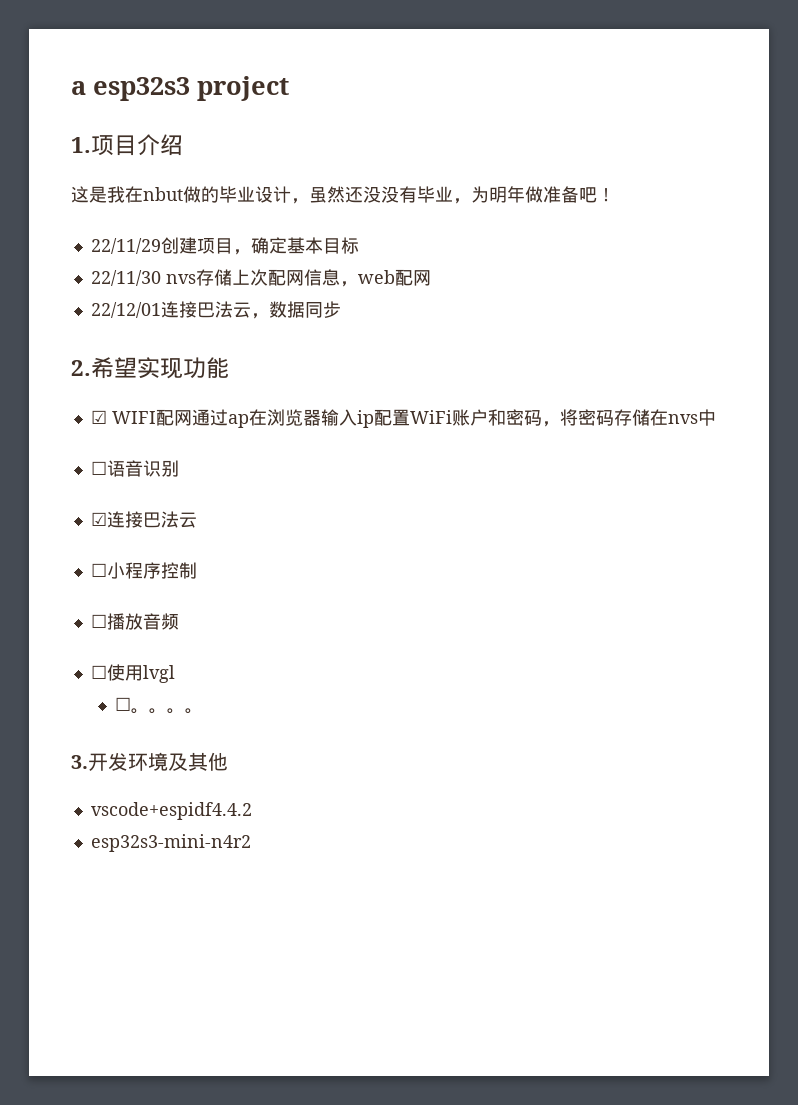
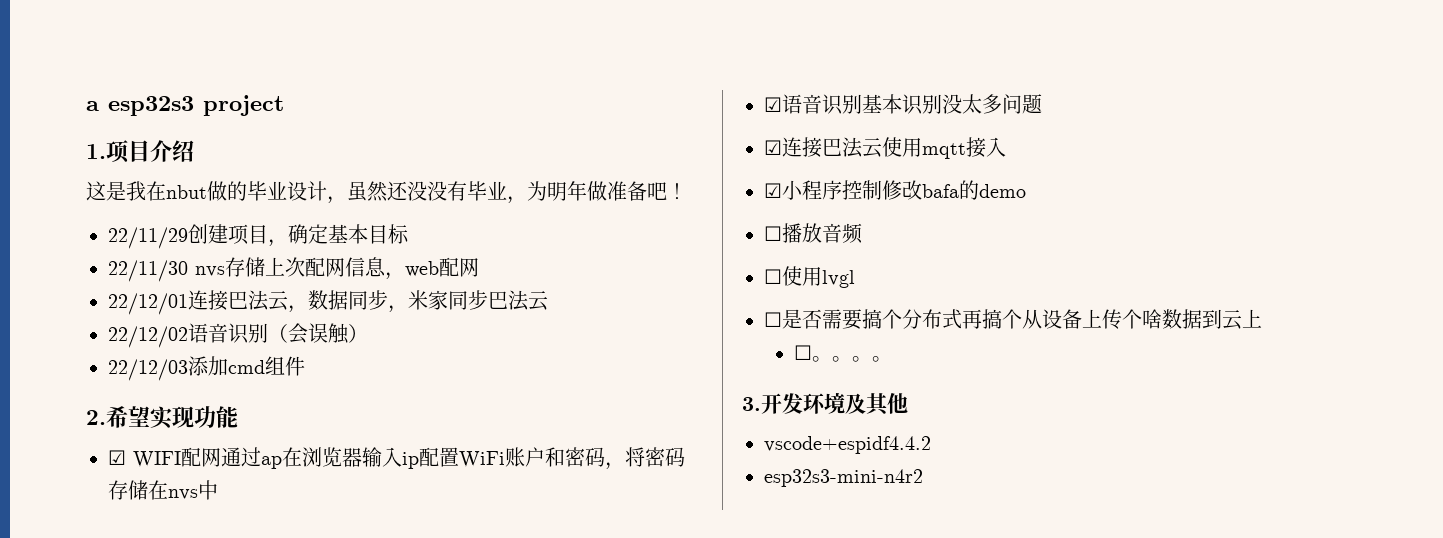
(341, 309) none -> [388,290,548,313] [108,323,368,348] [108,356,305,381] ，米家同步巴法云 // 22/12/02语音识别（会误触） // 22/12/03添加cmd组件
[90,460,179,477] ☐语音识别 -> [764,94,1042,115] ☑语音识别基本识别没太多问题
[90,563,107,577] // ☐ -> [882,137,1006,159] [764,183,782,198] 使用mqtt接入 // ☑
(197, 570) none -> [882,180,1026,200] 修改bafa的demo
(175, 674) none -> [764,309,1262,330] // ☐是否需要搞个分布式再搞个从设备上传个啥数据到云上

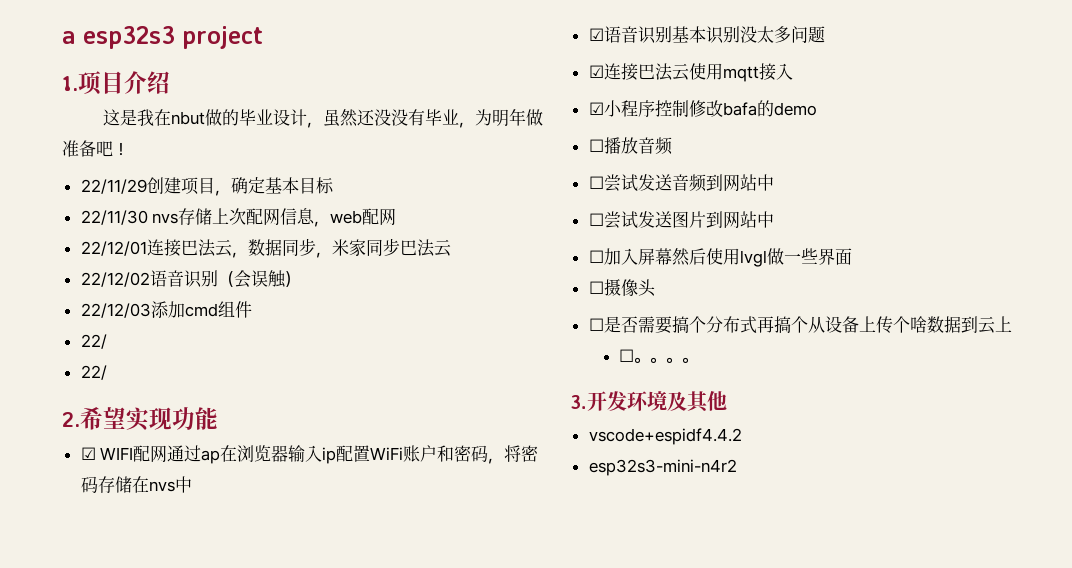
(305, 366) none -> [80,334,107,349] [80,365,107,380] // 22/ // 22/
[782,266,855,288] 使用lvgl -> [603,174,774,192] [588,211,774,229] [588,248,852,267] [588,279,656,297] 尝试发送音频到网站中 // ☐尝试发送图片到网站中 // ☐加入屏幕然后使用lvgl做一些界面 // ☐摄像头

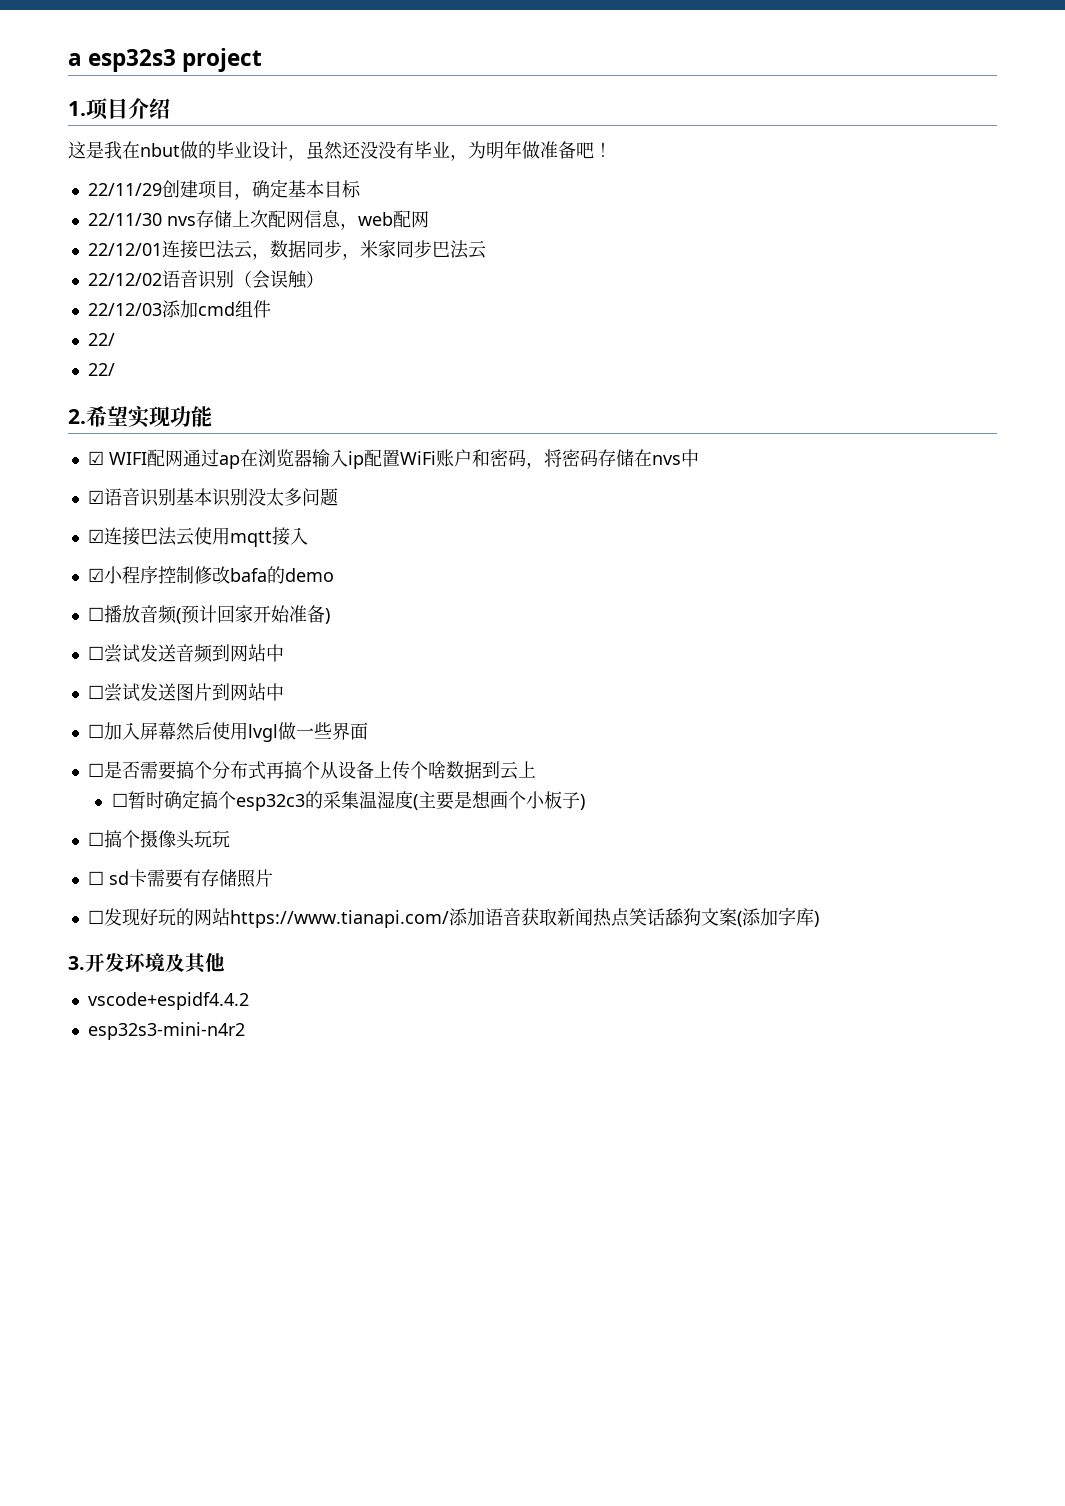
(673, 146) none -> [175,605,330,624] (预计回家开始准备)
[588,279,656,297] // ☐摄像头 -> (368, 731) none
[634,357,699,363] 。。。。 -> [127,790,585,811] [87,830,230,849] [87,869,273,888] [87,907,819,928] 暂时确定搞个esp32c3的采集温湿度(主要是想画个小板子) // ☐搞个摄像头玩玩 // ☐ sd卡需要有存储照片 // ☐发现好玩的网站https://www.tianapi.com/添加语音获取新闻热点笑话舔狗文案(添加字库)

